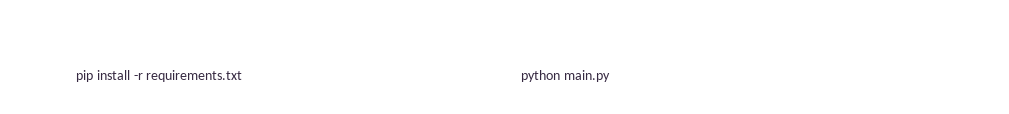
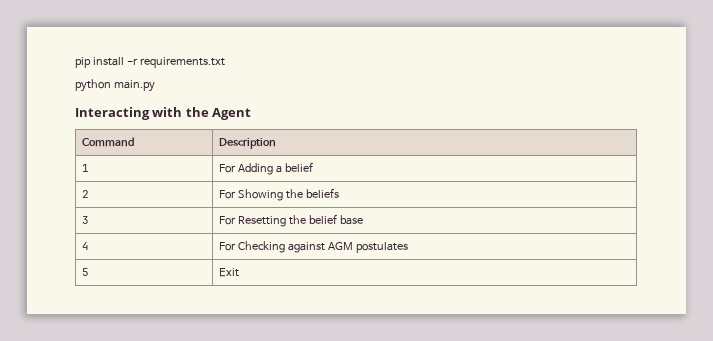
(610, 76) none -> [75,107,252,120] [81,137,134,147] [218,138,276,149] [81,164,89,172] [218,162,313,175] [81,190,89,198] [218,188,339,201] [81,216,89,224] [218,214,363,227] [81,242,89,250] [218,241,408,253] [81,268,89,276] [218,268,239,277] // Interacting with the Agent // Command | Description // 1 | For Adding a belief // 2 | For Showing the beliefs // 3 | For Resetting the belief base // 4 | For Checking against AGM postulates // 5 | Exit

